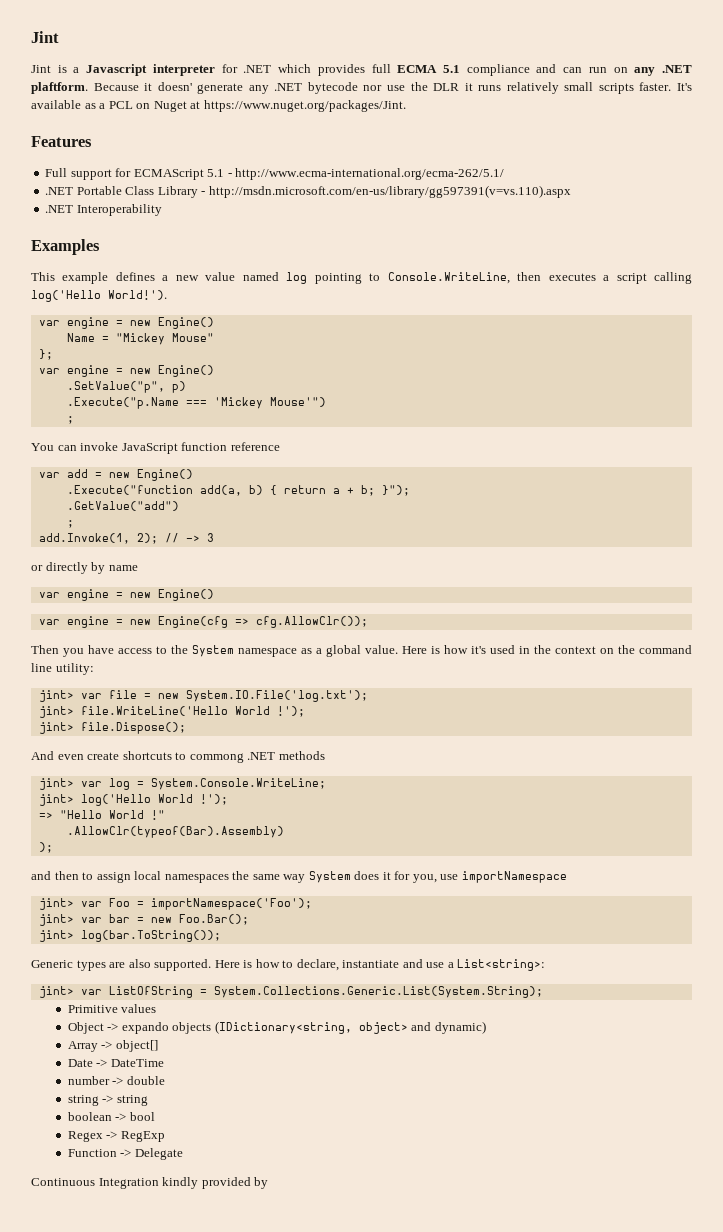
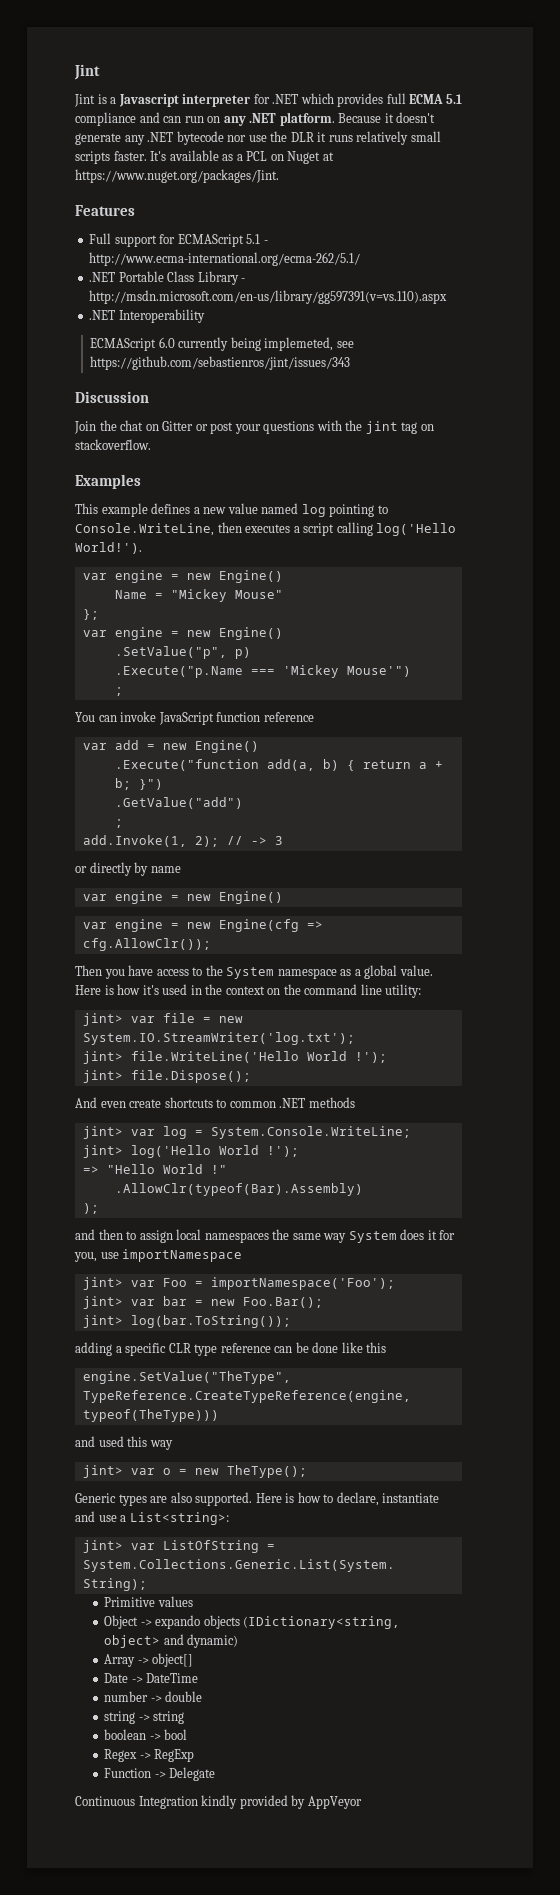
[31,82,88,94] plaftform. -> [279,112,335,126] platform.
[157,82,192,91] doesn' -> [396,112,436,123] doesn't
(162, 210) none -> [89,337,354,351] [89,356,350,370] [75,391,149,403] [74,420,434,434] [75,439,151,450] // ECMAScript 6.0 currently being implemeted, see https://github.com/sebastienros/jint/issues/343 // Discussion // Join the chat on Gitter or post your questions with the jint tag on stackoverflow.
[381,485,410,496] }"); -> [138,779,163,790] }")
[185,690,368,702] System.IO.File('log.txt'); -> [82,1032,355,1045] System.IO.StreamWriter('log.txt');
[189,753,244,763] commong -> [229,1101,276,1108] common
(221, 936) none -> [75,1342,387,1356] [82,1371,291,1384] [82,1390,411,1403] [82,1409,219,1422] [75,1436,173,1450] [82,1465,307,1478] // adding a specific CLR type reference can be done like this // engine.SetValue("TheType", TypeReference.CreateTypeReference(engine, typeof(TheType))) // and used this way // jint> var o = new TheType();
(269, 1183) none -> [307,1796,362,1809] AppVeyor

